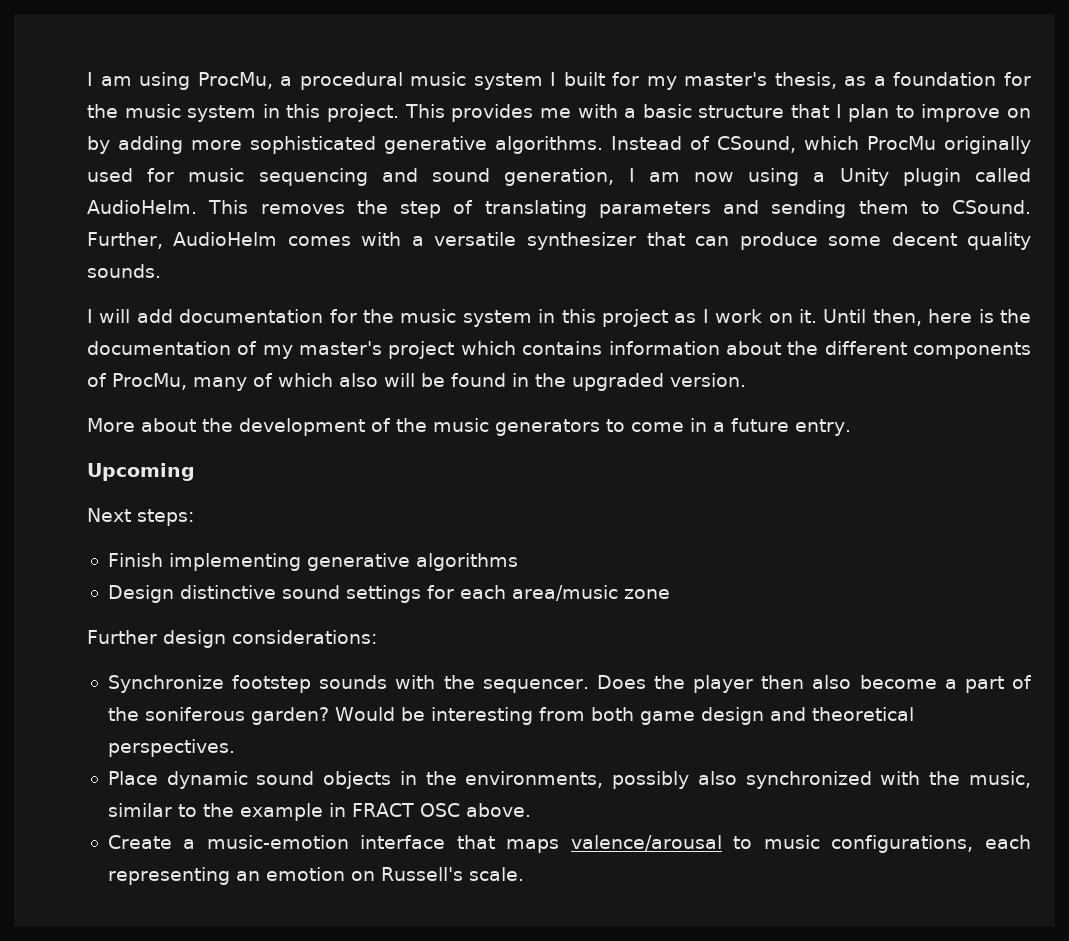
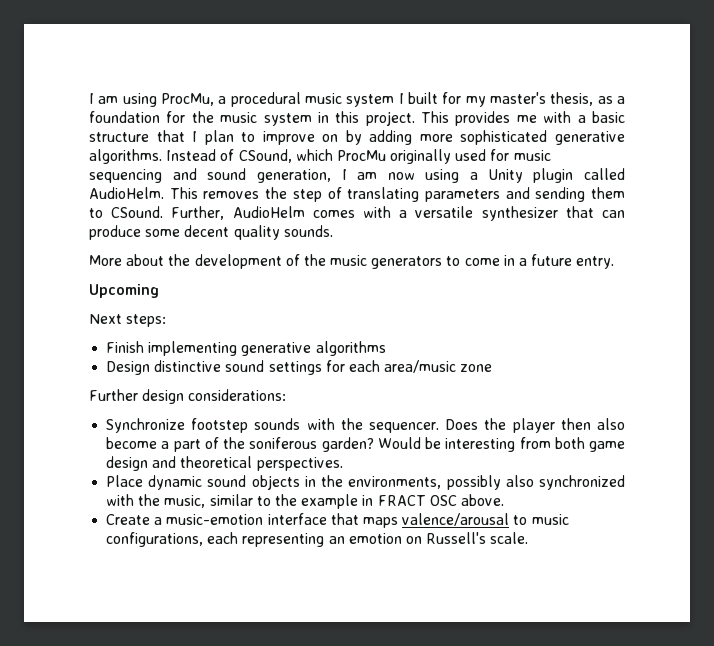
[87,309,1031,327] [87,341,1031,359] [87,373,746,391] // I will add documentation for the music system in this project as I work on it. Until then, here is the documentation of my master's project which contains information about the different components of ProcMu, many of which also will be found in the upgraded version. -> (333, 231) none

